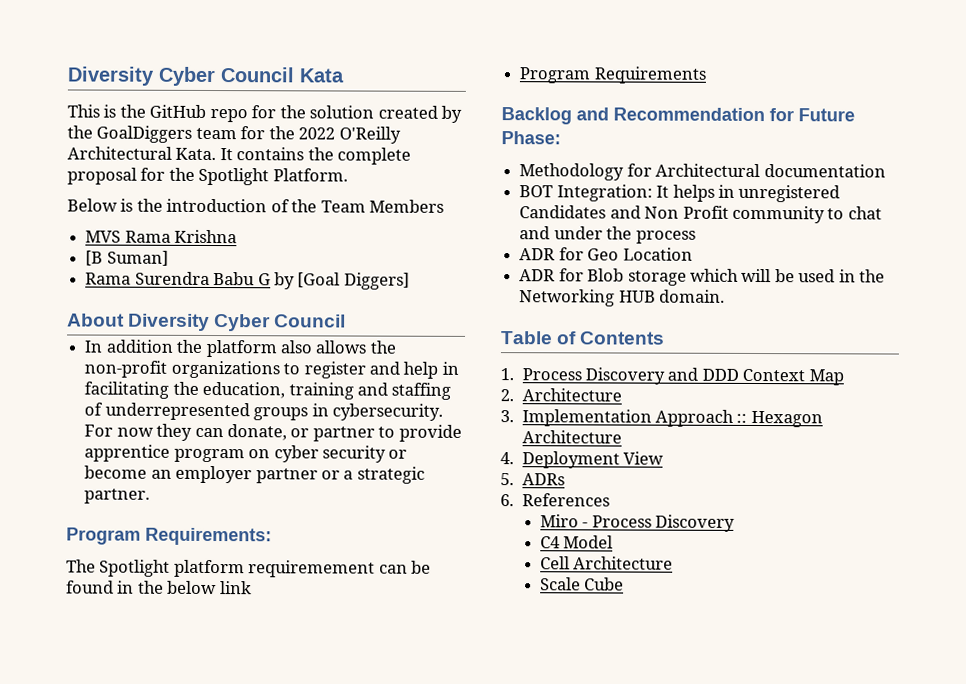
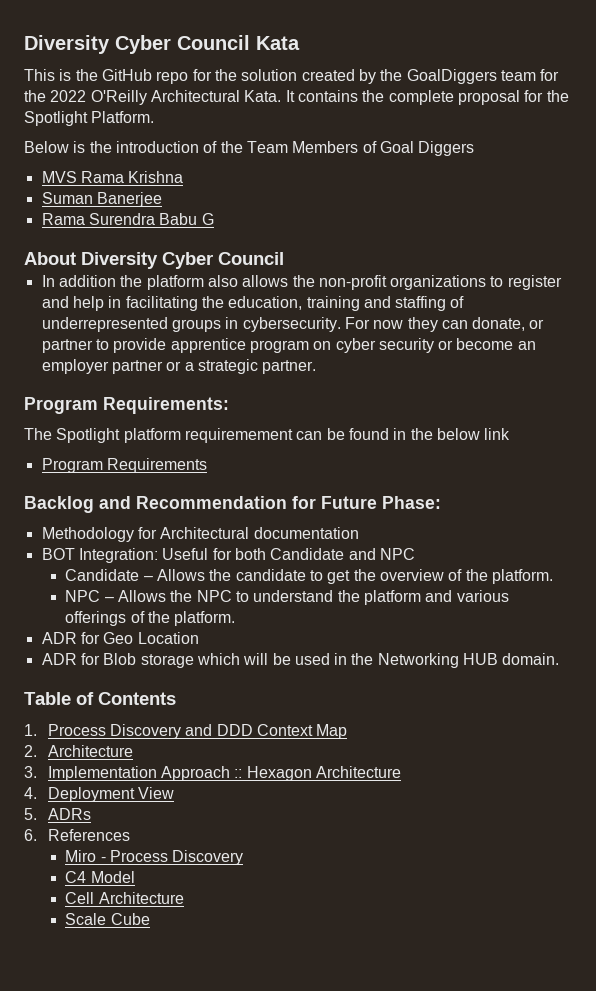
(445, 206) none -> [362,141,475,156] of Goal Diggers
[85,250,169,266] [B Suman] -> [41,192,162,207] Suman Banerjee
[273,272,410,290] by [Goal Diggers] -> (214, 219) none
[656,184,841,203] [519,205,882,224] [519,226,696,244] It helps in unregistered Candidates and Non Profit community to chat and under the process -> [162,548,415,560] [65,569,553,584] [65,590,509,605] [65,611,236,626] Useful for both Candidate and NPC // Candidate – Allows the candidate to get the overview of the platform. // NPC – Allows the NPC to understand the platform and various offerings of the platform.

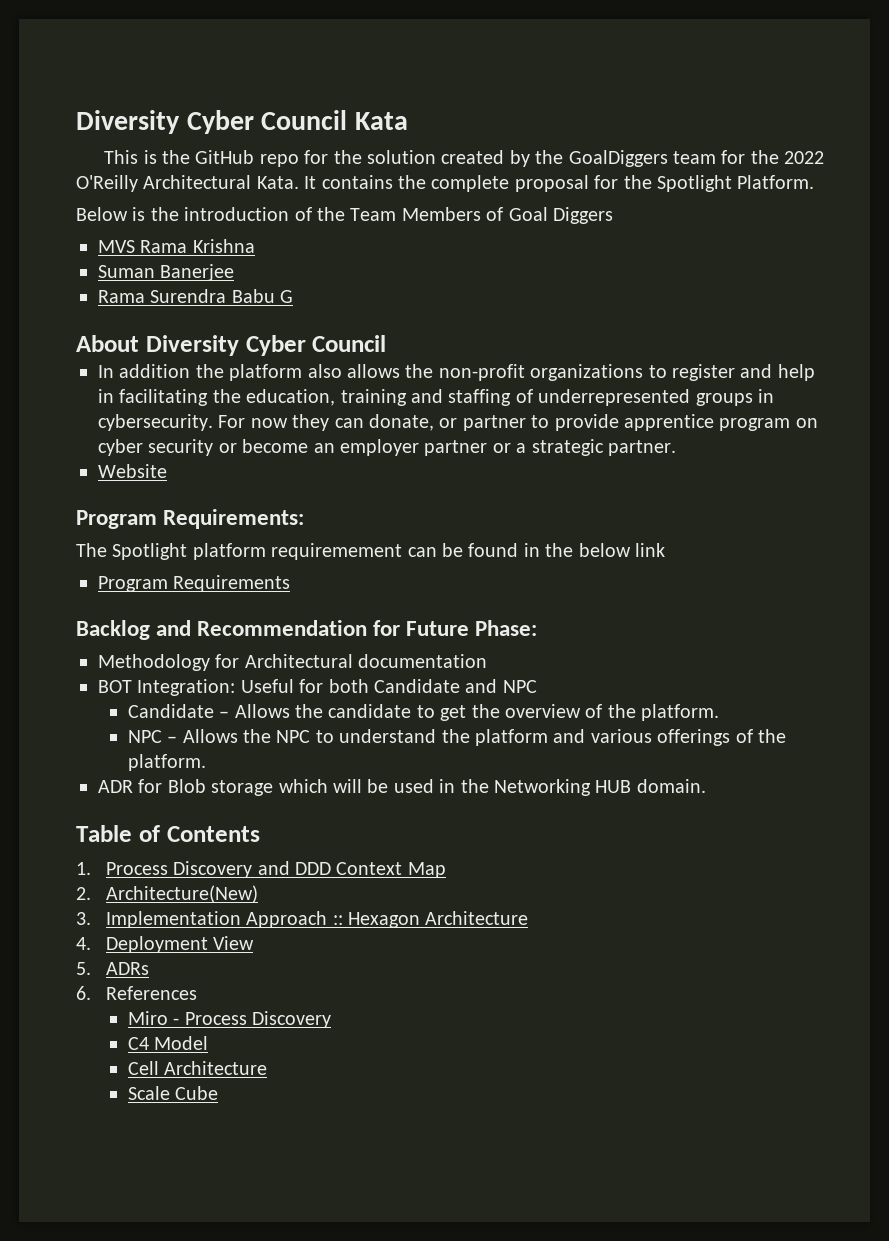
(317, 367) none -> [98,464,167,478] // Website
[41,632,199,644] // ADR for Geo Location -> (206, 762) none
[47,745,133,757] Architecture -> [105,885,258,903] Architecture(New)

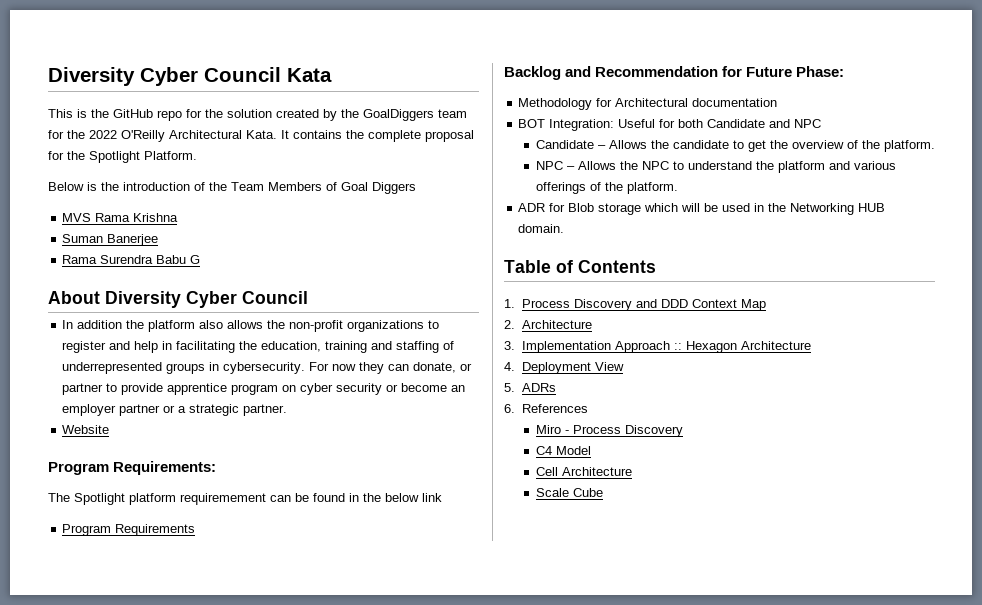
[105,885,258,903] Architecture(New) -> [521,320,592,329] Architecture

